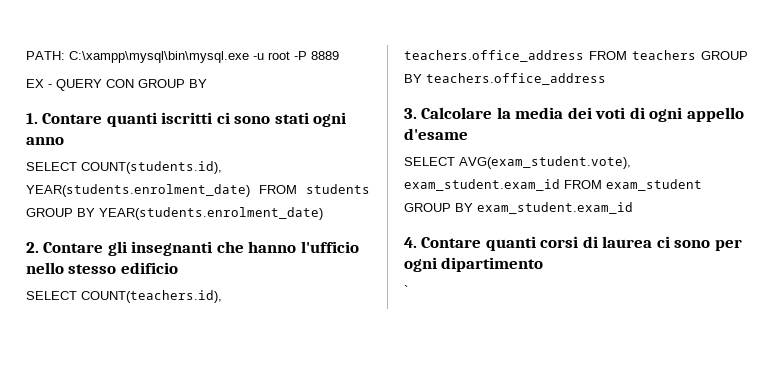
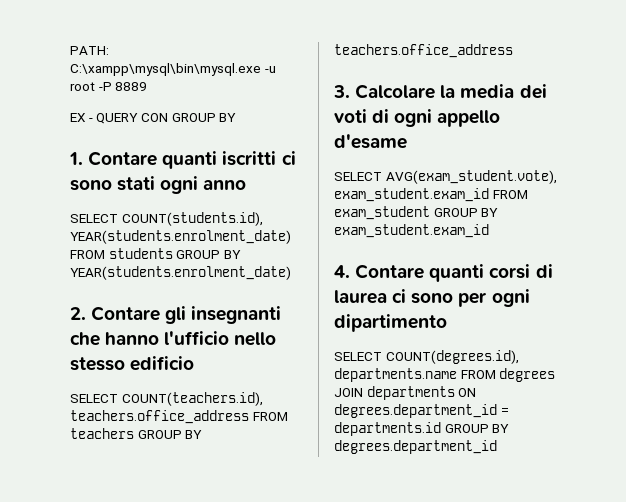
[404,285,408,295] ` -> [334,350,519,364] [334,368,556,382] [334,386,477,400] [334,404,509,418] [334,422,510,436] [334,440,497,454] SELECT COUNT(degrees.id), departments.name FROM degrees JOIN departments ON degrees.department_id = departments.id GROUP BY degrees.department_id

